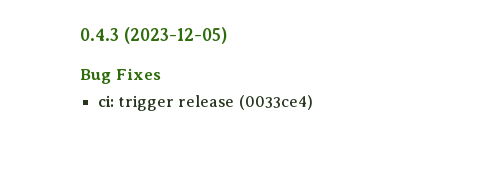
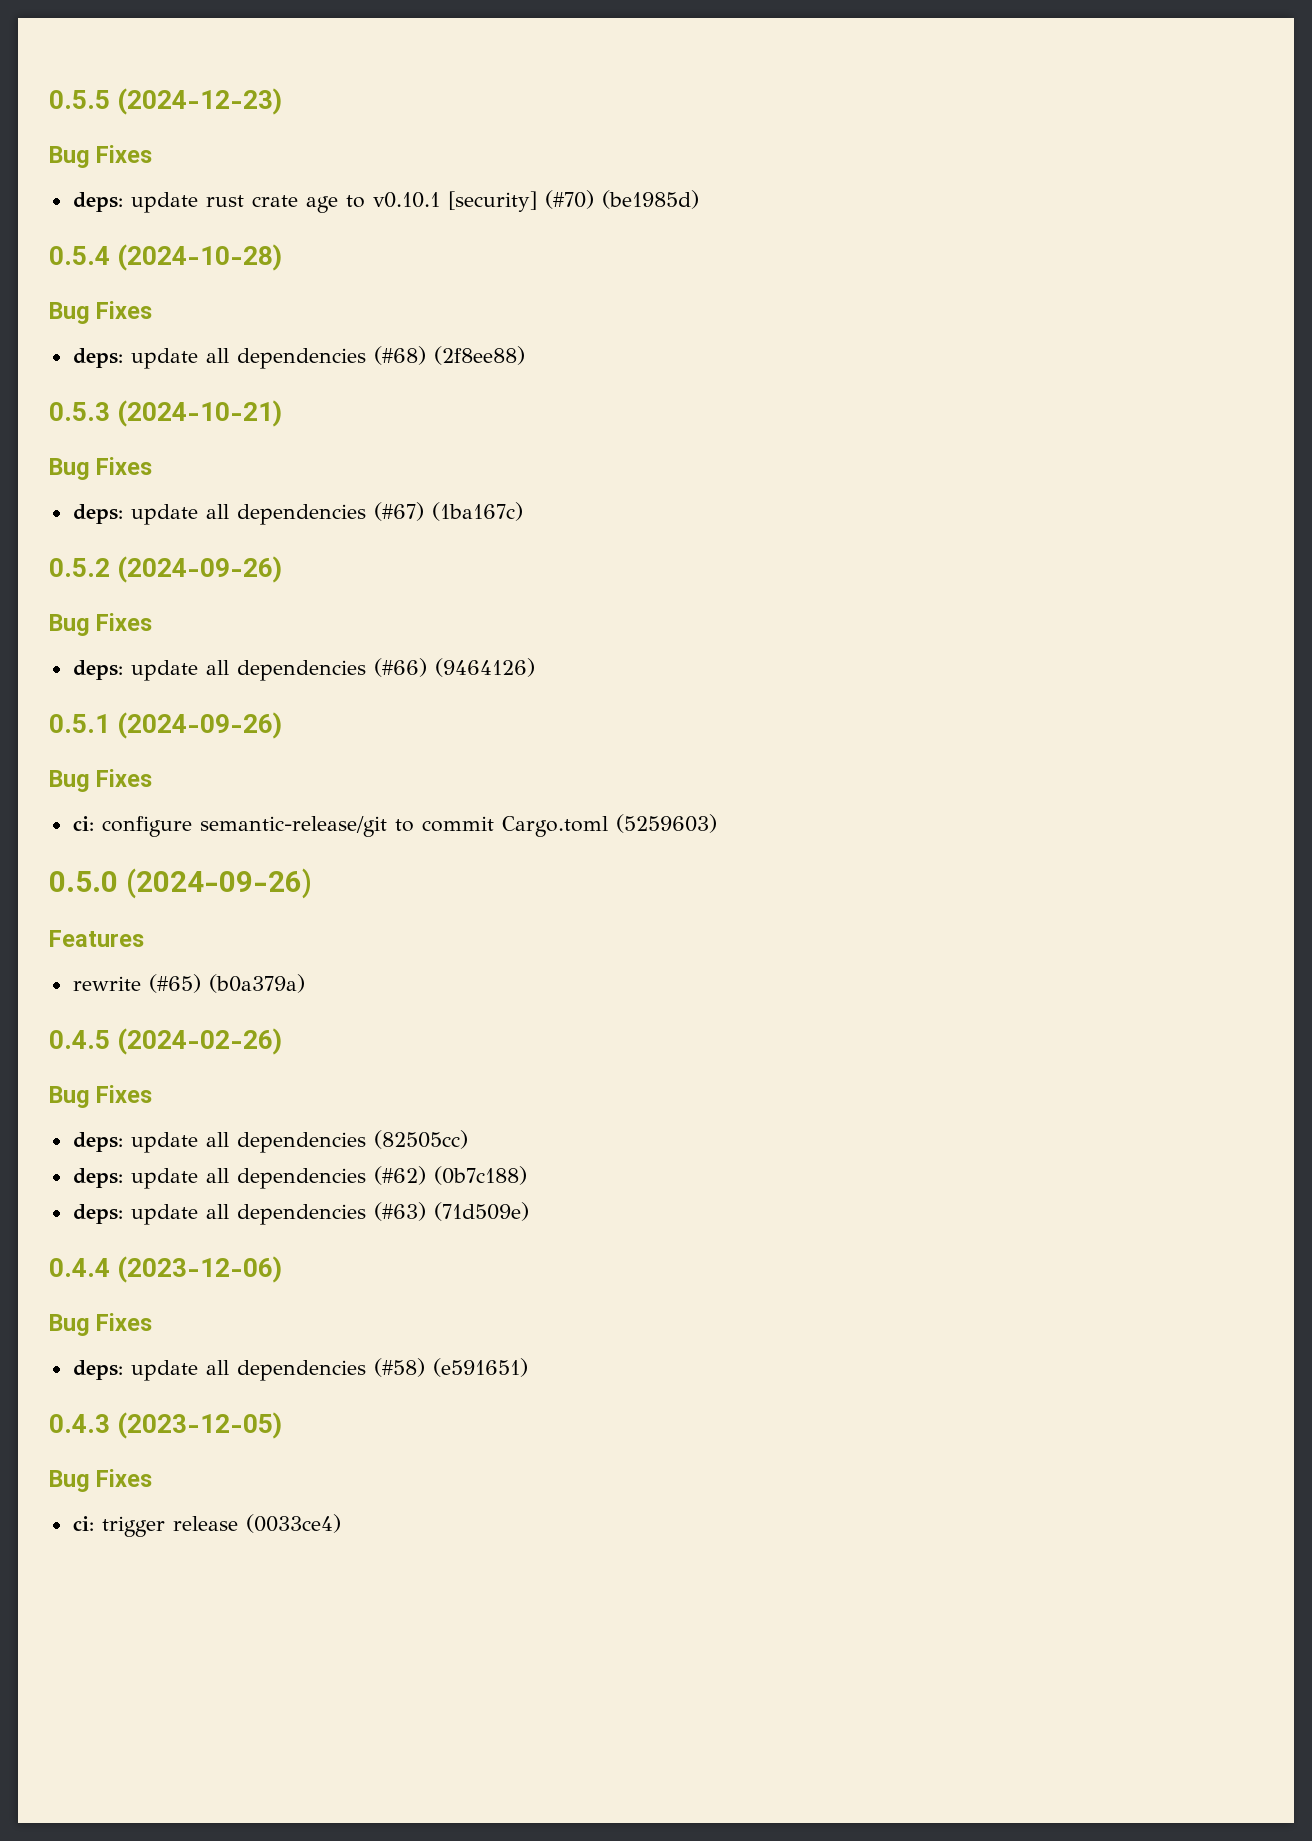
(80, 34) none -> [49,88,283,115] [49,145,153,168] [72,190,699,213] [49,244,283,271] [49,301,153,324] [72,346,525,369] [49,400,283,427] [49,457,153,480] [72,502,523,525] [49,556,283,583] [49,613,153,636] [72,658,535,681] [49,712,283,739] [49,769,153,792] [72,814,717,837] [49,868,312,899] [49,930,144,947] [72,974,305,993] [49,1028,283,1055] [49,1085,153,1108] [72,1130,468,1153] [72,1166,527,1189] [72,1202,529,1225] [49,1256,283,1283] [49,1313,153,1336] [72,1358,528,1381] 0.5.5 (2024-12-23) // Bug Fixes // deps: update rust crate age to v0.10.1 [security] (#70) (be1985d) // 0.5.4 (2024-10-28) // Bug Fixes // deps: update all dependencies (#68) (2f8ee88) // 0.5.3 (2024-10-21) // Bug Fixes // deps: update all dependencies (#67) (1ba167c) // 0.5.2 (2024-09-26) // Bug Fixes // deps: update all dependencies (#66) (9464126) // 0.5.1 (2024-09-26) // Bug Fixes // ci: configure semantic-release/git to commit Cargo.toml (5259603) // 0.5.0 (2024-09-26) // Features // rewrite (#65) (b0a379a) // 0.4.5 (2024-02-26) // Bug Fixes // deps: update all dependencies (82505cc) // deps: update all dependencies (#62) (0b7c188) // deps: update all dependencies (#63) (71d509e) // 0.4.4 (2023-12-06) // Bug Fixes // deps: update all dependencies (#58) (e591651) //

